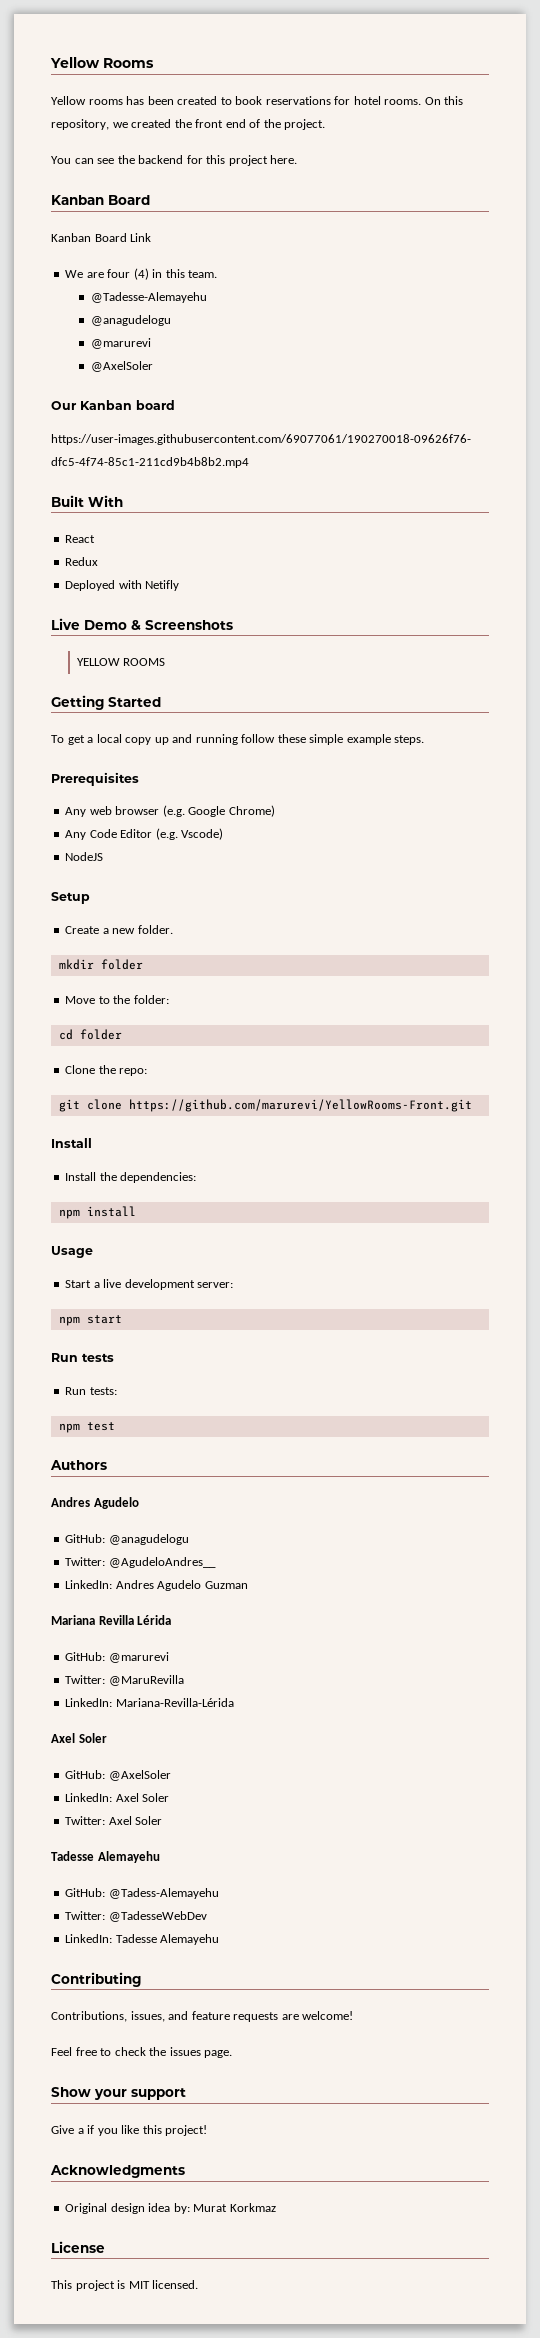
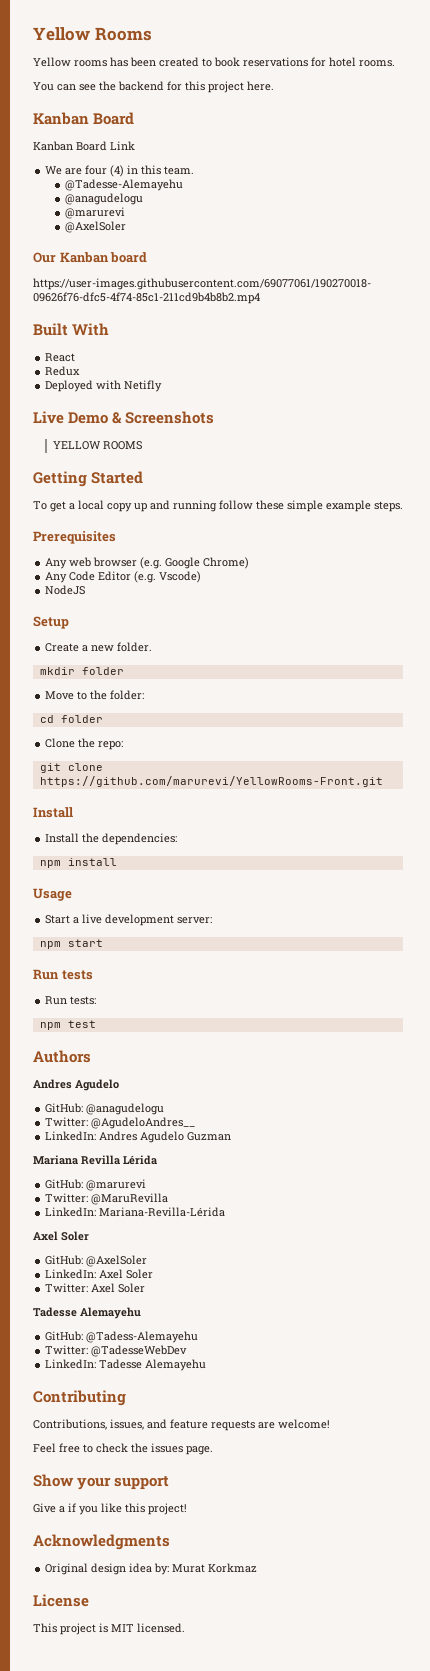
[424,96,464,105] [51,119,326,130] On this repository, we created the front end of the project. -> (395, 63) none

